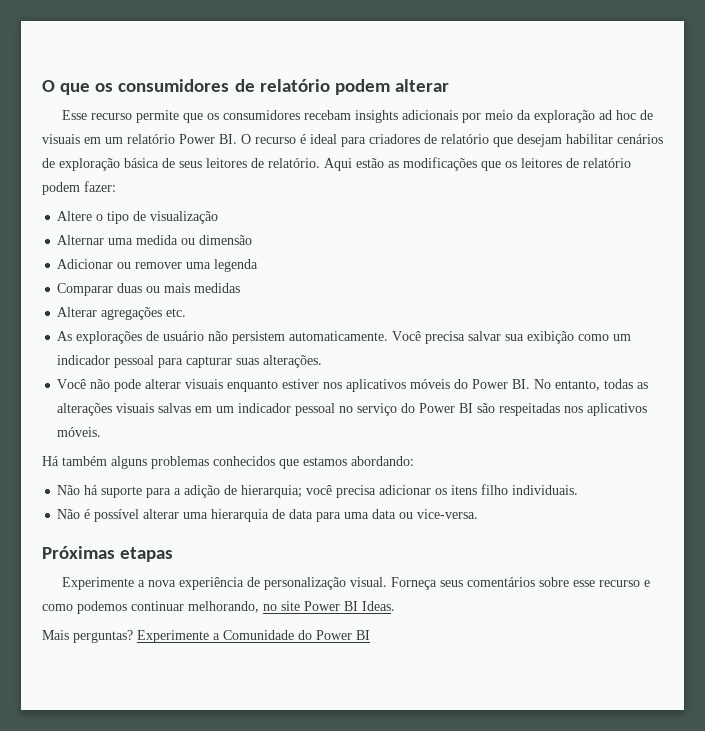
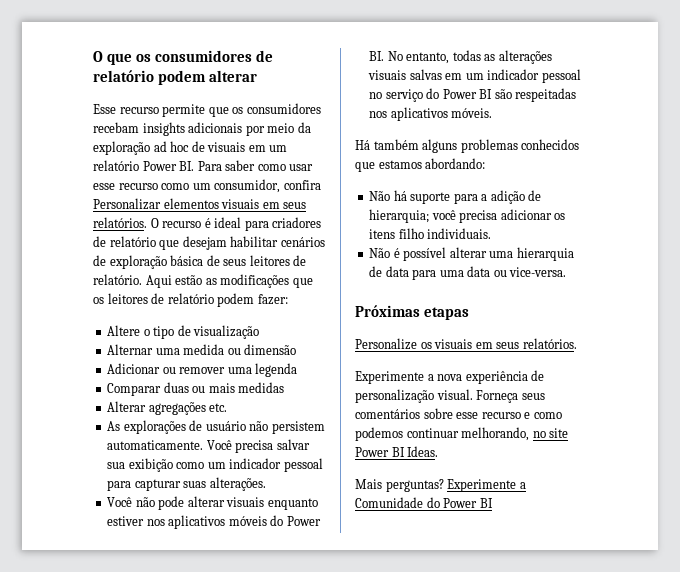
(237, 139) none -> [197,160,314,171] [93,179,321,193] [93,198,307,210] [93,217,147,228] Para saber como usar esse recurso como um consumidor, confira Personalizar elementos visuais em seus relatórios.
(174, 554) none -> [355,338,577,350] // Personalize os visuais em seus relatórios.

